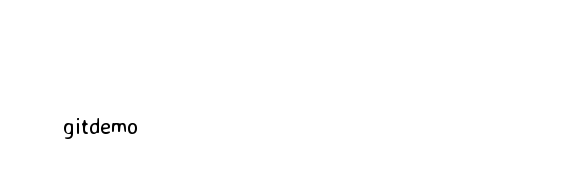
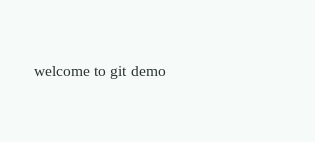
[63,118,138,139] gitdemo -> [34,66,166,79] welcome to git demo

